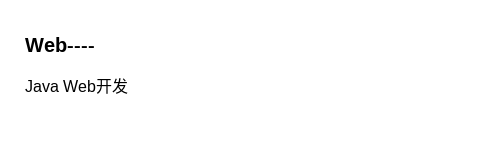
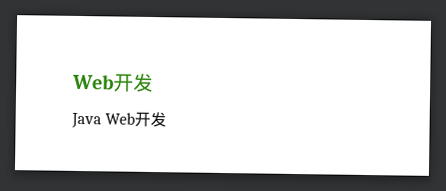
[25,37,95,52] Web---- -> [72,72,154,93] Web开发

